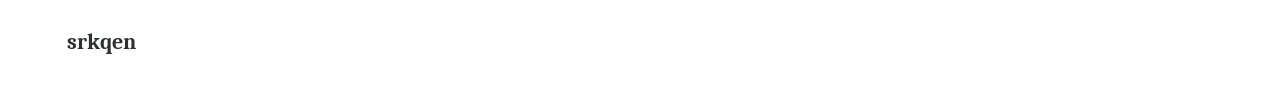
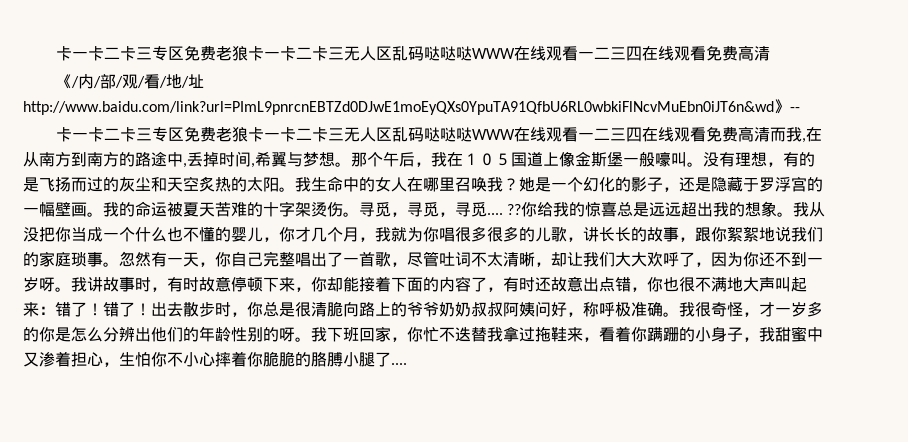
[67,33,136,54] srkqen -> [56,45,771,61] [56,74,205,89] [23,99,800,115] [56,126,823,143] [23,151,815,168] [23,176,823,192] [23,201,826,217] [23,226,823,242] [23,251,823,267] [23,276,807,292] [23,301,823,317] [23,326,823,342] [23,351,407,367] 卡一卡二卡三专区免费老狼卡一卡二卡三无人区乱码哒哒哒WWW在线观看一二三四在线观看免费高清 // 《/内/部/观/看/地/址http://www.baidu.com/link?url=PImL9pnrcnEBTZd0DJwE1moEyQXs0YpuTA91QfbU6RL0wbkiFlNcvMuEbn0iJT6n&wd》-- // 卡一卡二卡三专区免费老狼卡一卡二卡三无人区乱码哒哒哒WWW在线观看一二三四在线观看免费高清而我,在从南方到南方的路途中,丢掉时间,希翼与梦想。那个午后，我在１０５国道上像金斯堡一般嚎叫。没有理想，有的是飞扬而过的灰尘和天空炙热的太阳。我生命中的女人在哪里召唤我？她是一个幻化的影子，还是隐藏于罗浮宫的一幅壁画。我的命运被夏天苦难的十字架烫伤。寻觅，寻觅，寻觅.... ??你给我的惊喜总是远远超出我的想象。我从没把你当成一个什么也不懂的婴儿，你才几个月，我就为你唱很多很多的儿歌，讲长长的故事，跟你絮絮地说我们的家庭琐事。忽然有一天，你自己完整唱出了一首歌，尽管吐词不太清晰，却让我们大大欢呼了，因为你还不到一岁呀。我讲故事时，有时故意停顿下来，你却能接着下面的内容了，有时还故意出点错，你也很不满地大声叫起来：错了！错了！出去散步时，你总是很清脆向路上的爷爷奶奶叔叔阿姨问好，称呼极准确。我很奇怪，才一岁多的你是怎么分辨出他们的年龄性别的呀。我下班回家，你忙不迭替我拿过拖鞋来，看着你蹒跚的小身子，我甜蜜中又渗着担心，生怕你不小心摔着你脆脆的胳膊小腿了....

